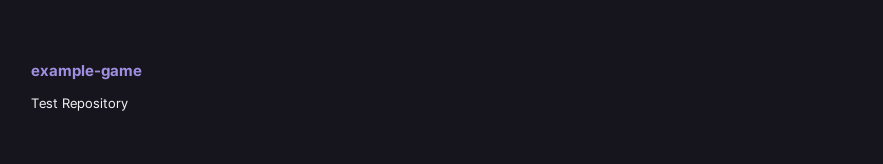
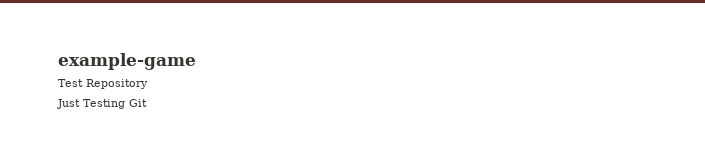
(128, 104) none -> [57,99,147,109] // Just Testing Git

